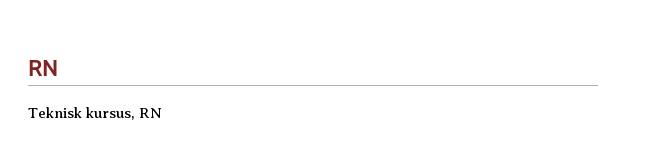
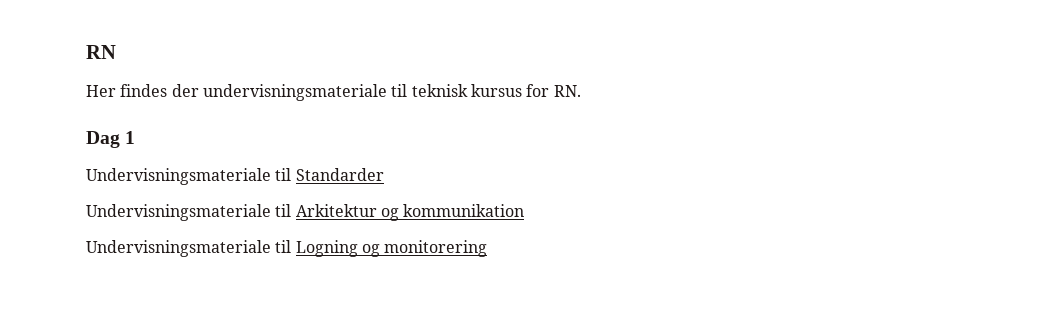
[28,107,163,120] Teknisk kursus, RN -> [86,84,581,101] [86,131,136,148] [86,168,384,185] [86,204,525,221] [86,240,488,257] Her findes der undervisningsmateriale til teknisk kursus for RN. // Dag 1 // Undervisningsmateriale til Standarder // Undervisningsmateriale til Arkitektur og kommunikation // Undervisningsmateriale til Logning og monitorering

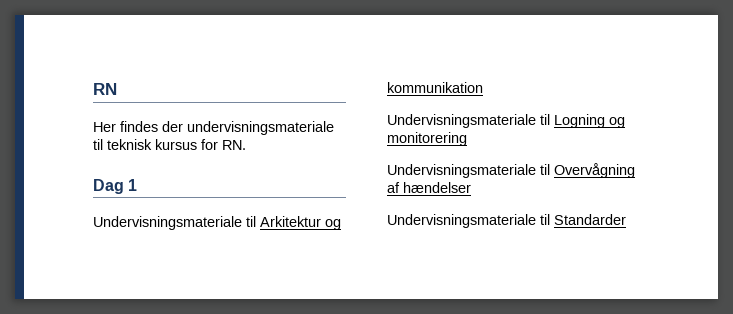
[86,168,384,185] // Undervisningsmateriale til Standarder -> (138, 185) none
(488, 248) none -> [387,163,635,178] [387,182,471,193] [387,214,626,228] // Undervisningsmateriale til Overvågning af hændelser // Undervisningsmateriale til Standarder

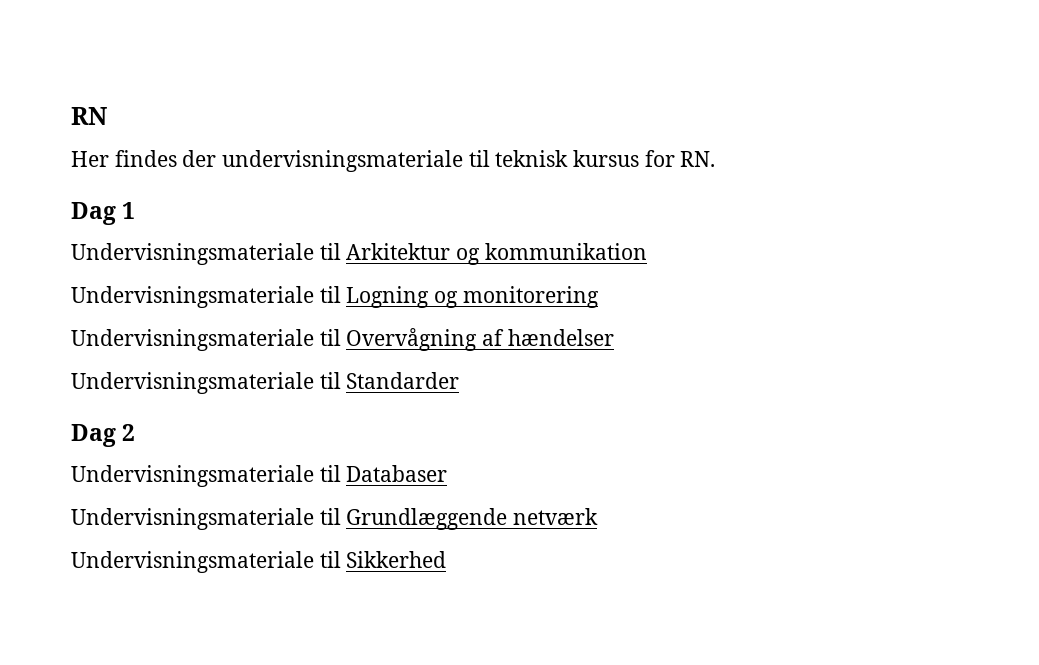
(626, 219) none -> [71,424,136,447] [71,465,448,487] [71,508,599,530] [71,551,447,573] // Dag 2 // Undervisningsmateriale til Databaser // Undervisningsmateriale til Grundlæggende netværk // Undervisningsmateriale til Sikkerhed

